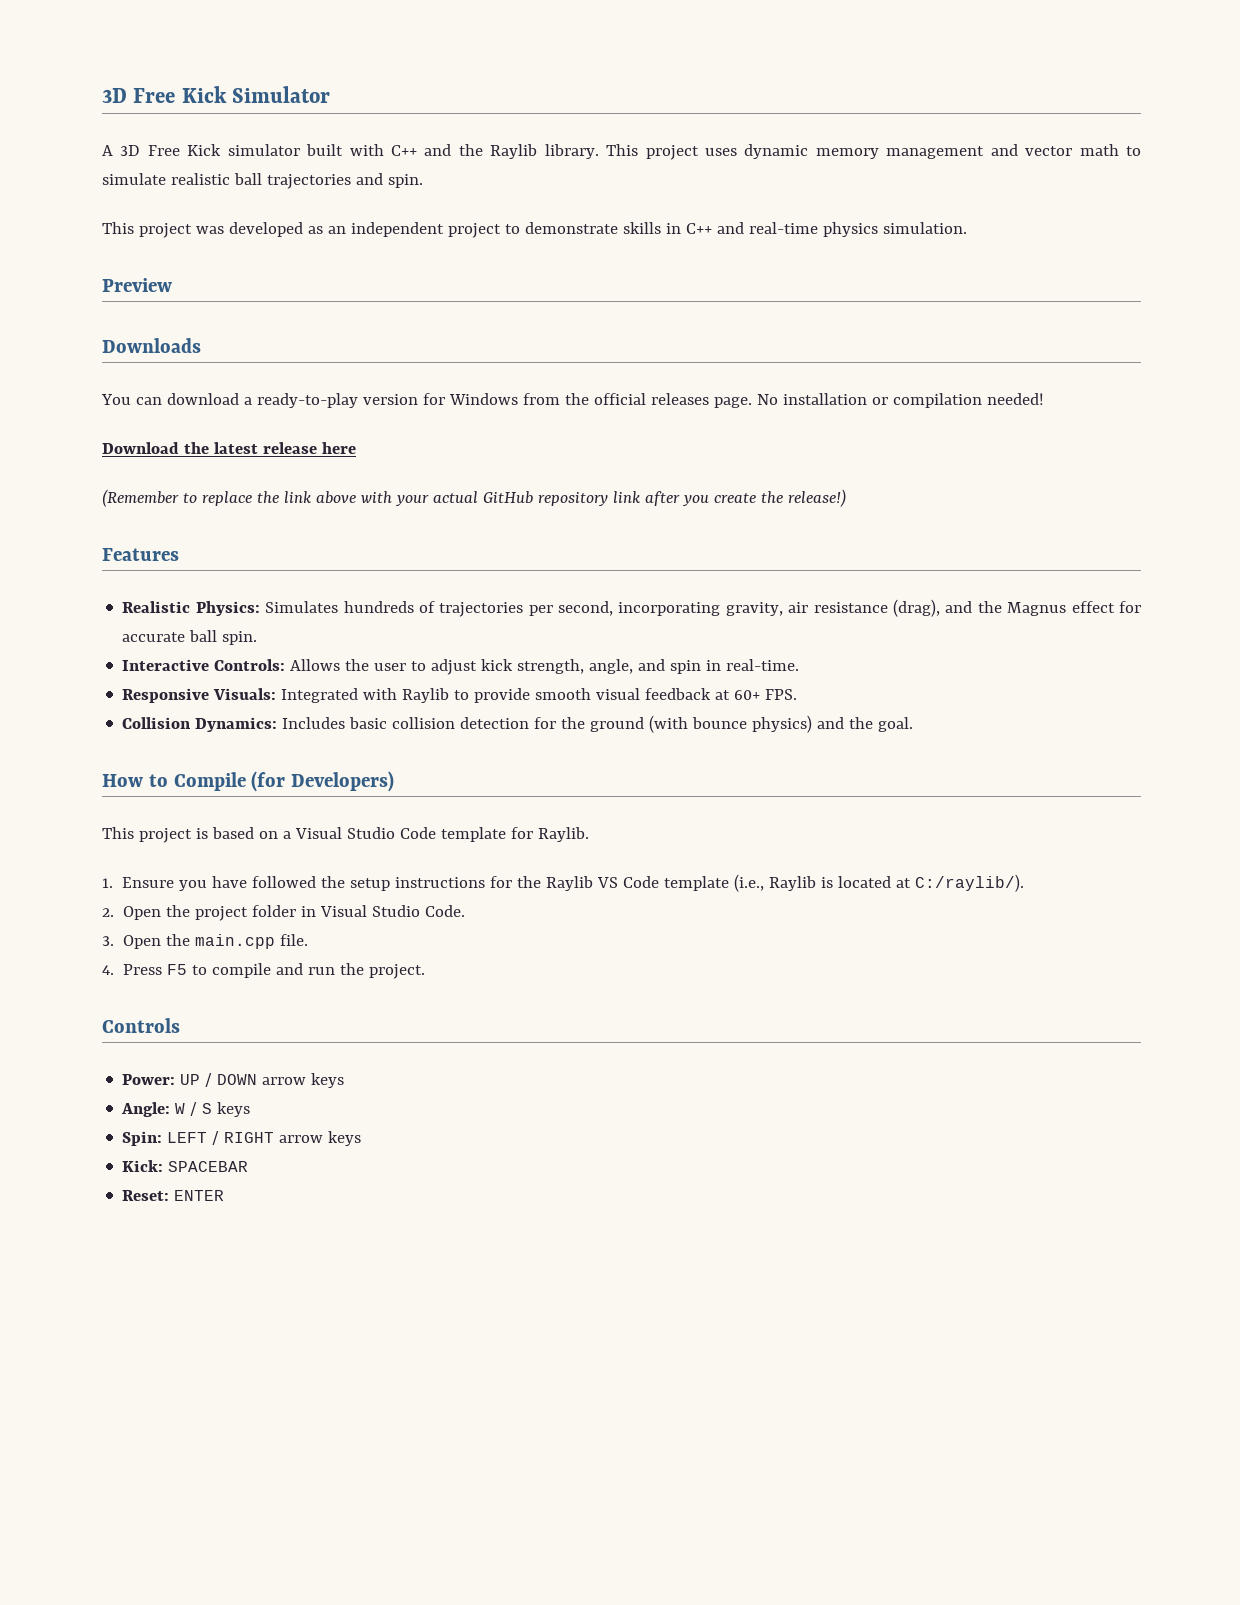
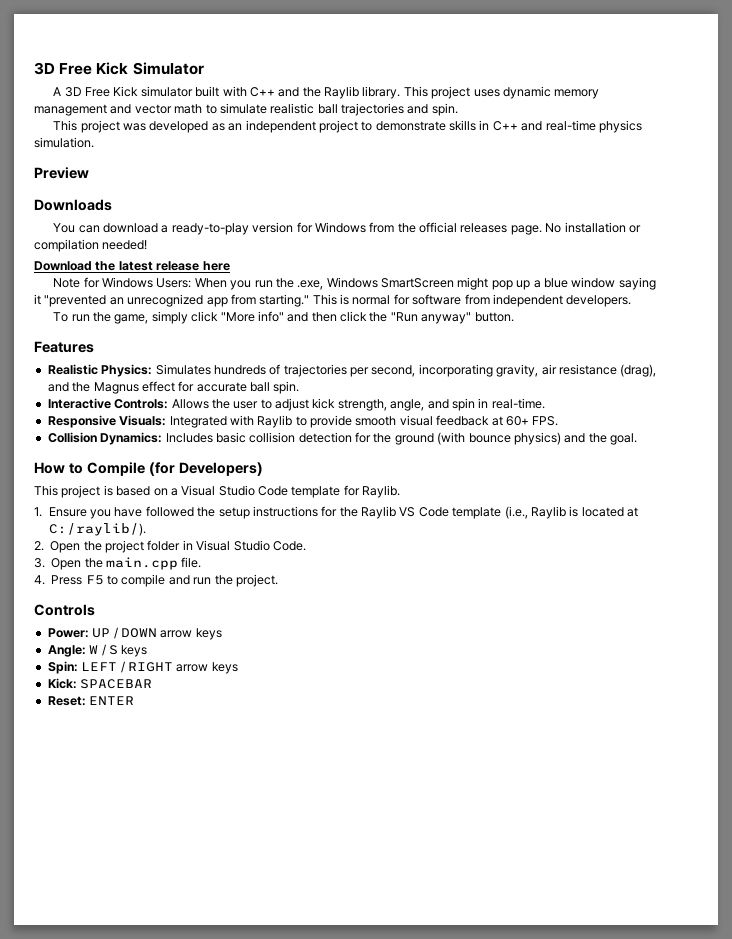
[102,489,846,507] (Remember to replace the link above with your actual GitHub repository link after you create the release!) -> [53,277,656,290] [34,294,632,307] [53,311,514,324] Note for Windows Users: When you run the .exe, Windows SmartScreen might pop up a blue window saying it "prevented an unrecognized app from starting." This is normal for software from independent developers. // To run the game, simply click "More info" and then click the "Run anyway" button.

